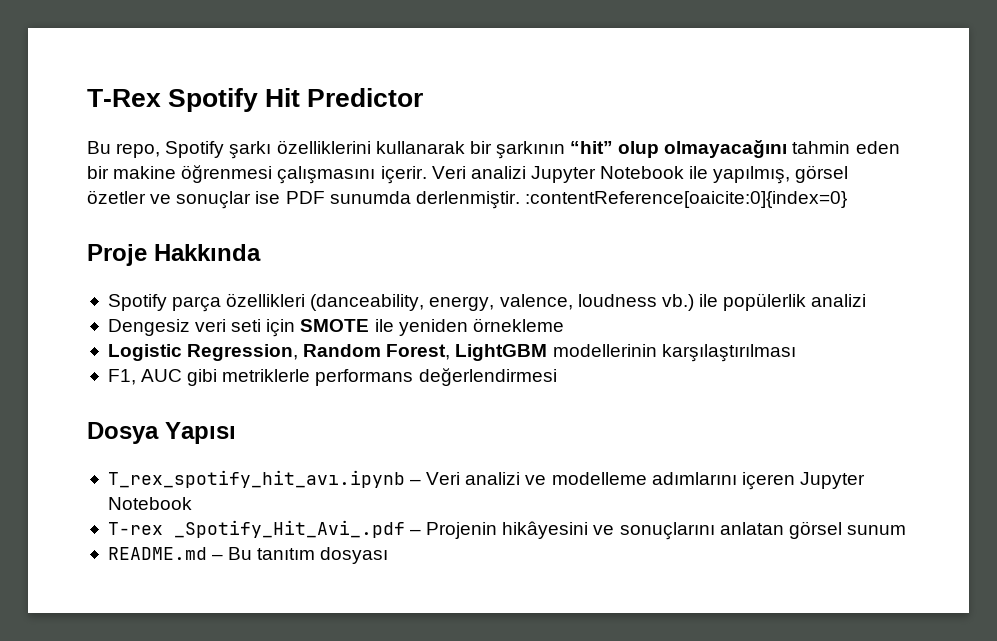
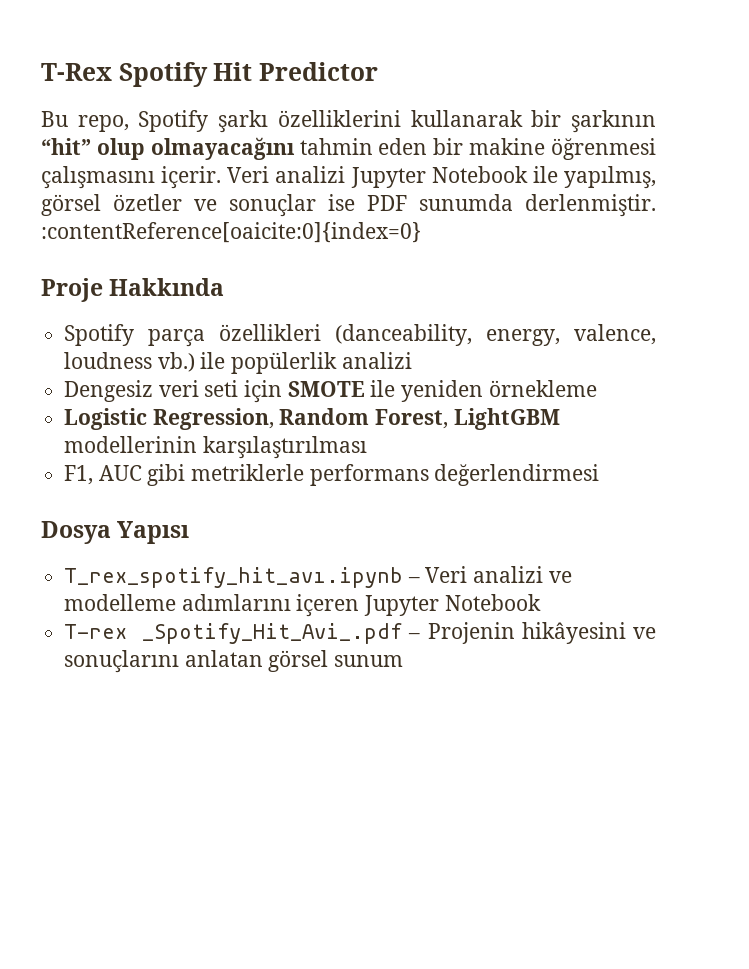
[107,547,389,564] // README.md – Bu tanıtım dosyası -> (404, 661) none

